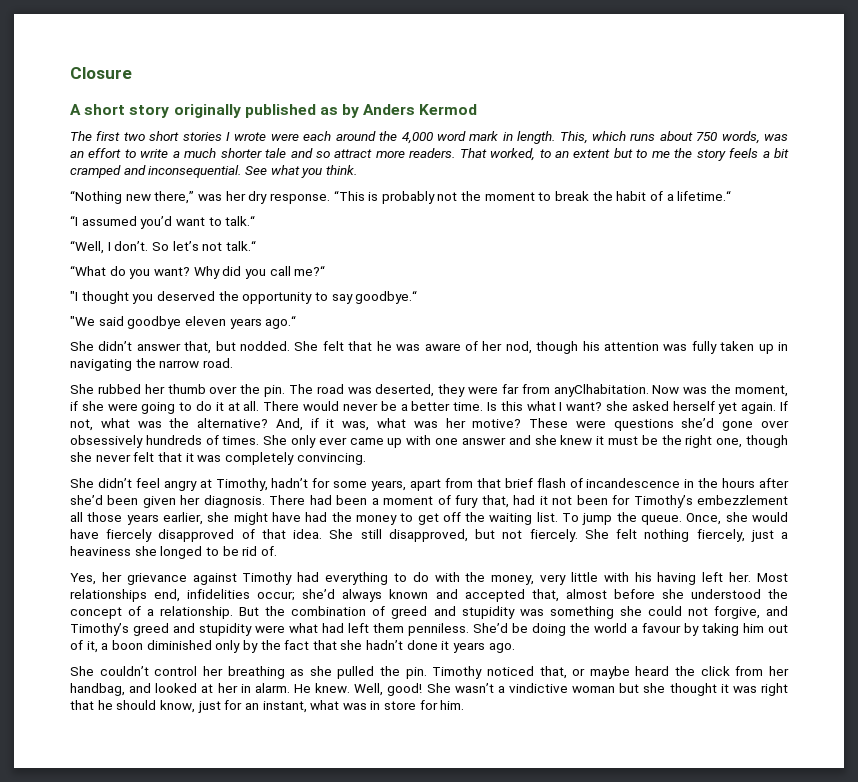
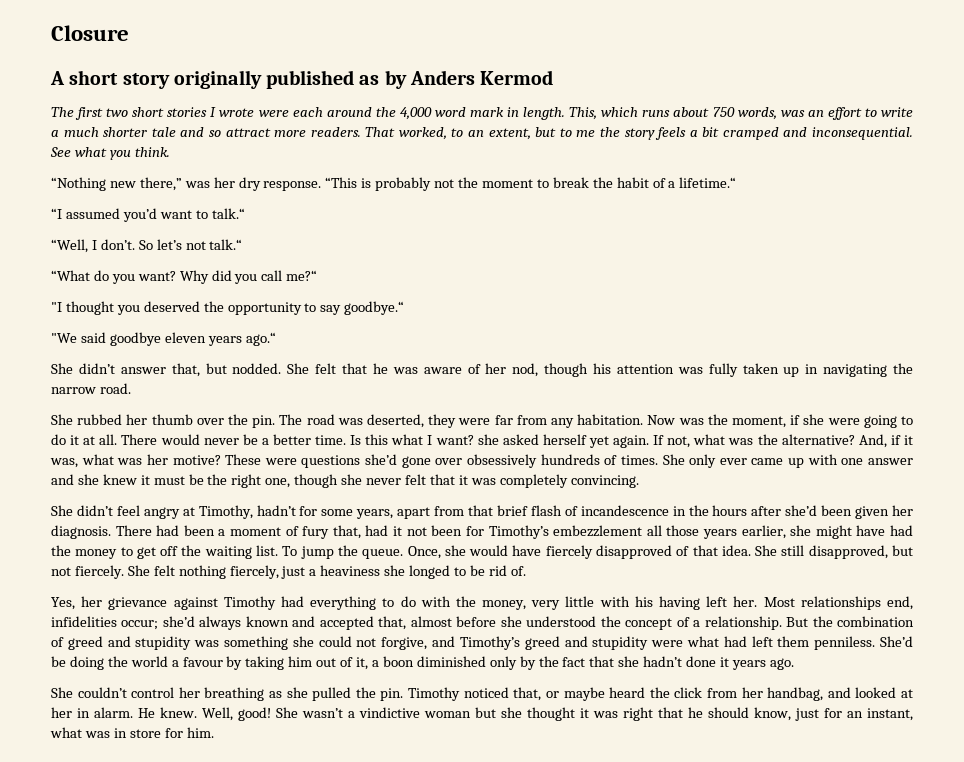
[573,149,611,158] extent -> [488,128,531,140] extent,
[553,384,649,397] anyClhabitation. -> [550,414,644,428] any habitation.

